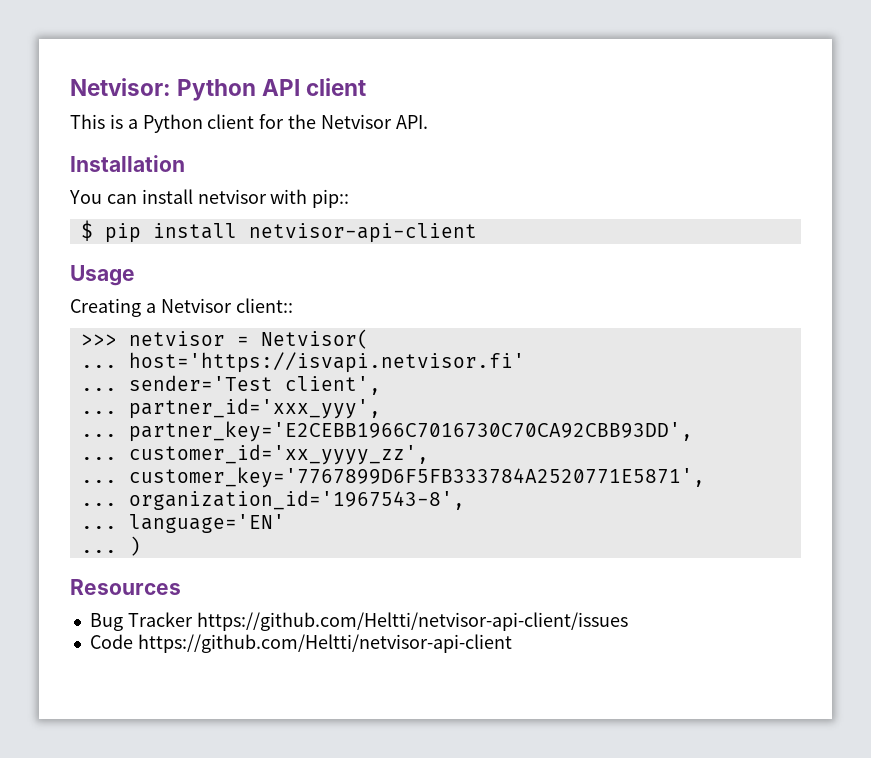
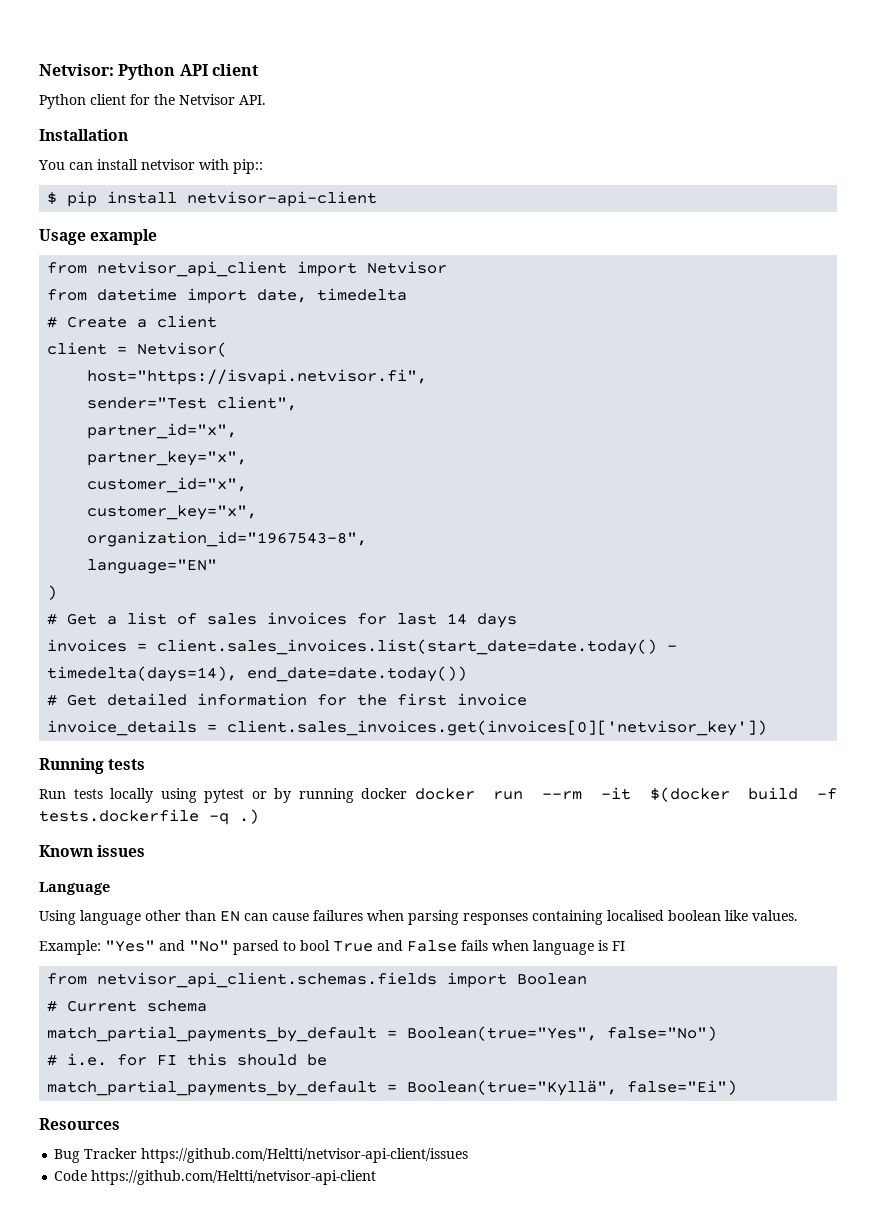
[70,114,138,129] This is a -> (259, 70) none
[70,298,293,317] [80,329,369,349] [80,352,525,373] [80,375,381,395] [80,398,381,419] [80,421,693,442] [80,444,429,465] [80,467,705,488] [80,490,465,510] [80,514,285,533] [80,536,141,556] // Creating a Netvisor client:: // >>> netvisor = Netvisor( // ... host='https://isvapi.netvisor.fi' // ... sender='Test client', // ... partner_id='xxx_yyy', // ... partner_key='E2CEBB1966C7016730C70CA92CBB93DD', // ... customer_id='xx_yyyy_zz', // ... customer_key='7767899D6F5FB333784A2520771E5871', // ... organization_id='1967543-8', // ... language='EN' // ... ) -> [90,229,158,245] [47,261,448,277] [47,288,408,304] [47,315,218,328] [47,342,228,357] [87,369,428,385] [87,396,298,411] [87,423,238,439] [87,451,248,466] [87,477,248,493] [87,505,258,520] [87,531,368,547] [87,559,218,574] [47,585,58,600] [47,612,518,628] [47,639,678,655] [47,666,468,682] [47,693,528,706] [47,720,768,736] [39,758,146,774] [39,787,837,803] [39,809,259,825] [39,845,146,857] [39,882,110,895] [39,910,798,925] [39,940,625,955] [47,972,588,988] [47,1000,208,1012] [47,1026,718,1042] [47,1053,328,1066] [47,1080,738,1096] example // from netvisor_api_client import Netvisor // from datetime import date, timedelta // # Create a client // client = Netvisor( // host="https://isvapi.netvisor.fi", // sender="Test client", // partner_id="x", // partner_key="x", // customer_id="x", // customer_key="x", // organization_id="1967543-8", // language="EN" // ) // # Get a list of sales invoices for last 14 days // invoices = client.sales_invoices.list(start_date=date.today() - timedelta(days=14), end_date=date.today()) // # Get detailed information for the first invoice // invoice_details = client.sales_invoices.get(invoices[0]['netvisor_key']) // Running tests // Run tests locally using pytest or by running docker docker run --rm -it $(docker build -f tests.dockerfile -q .) // Known issues // Language // Using language other than EN can cause failures when parsing responses containing localised boolean like values. // Example: "Yes" and "No" parsed to bool True and False fails when language is FI // from netvisor_api_client.schemas.fields import Boolean // # Current schema // match_partial_payments_by_default = Boolean(true="Yes", false="No") // # i.e. for FI this should be // match_partial_payments_by_default = Boolean(true="Kyllä", false="Ei")

